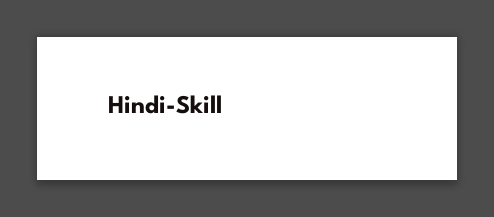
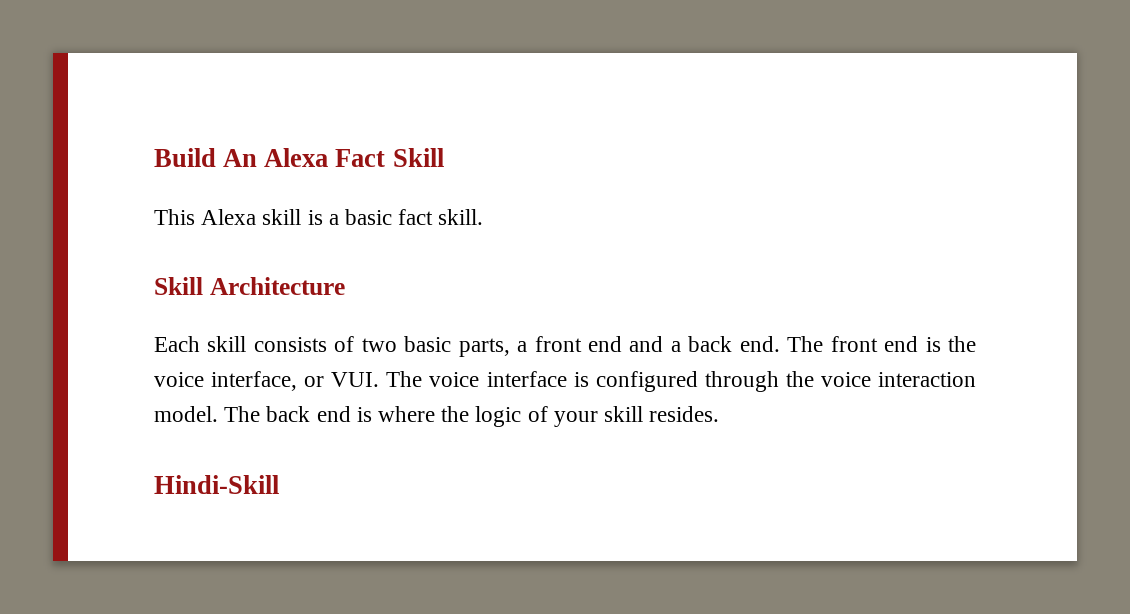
(108, 104) none -> [154,148,444,167] [154,209,484,225] [154,277,345,295] [154,336,977,357] [154,371,976,392] [154,406,720,427] Build An Alexa Fact Skill // This Alexa skill is a basic fact skill. // Skill Architecture // Each skill consists of two basic parts, a front end and a back end. The front end is the voice interface, or VUI. The voice interface is configured through the voice interaction model. The back end is where the logic of your skill resides. //

